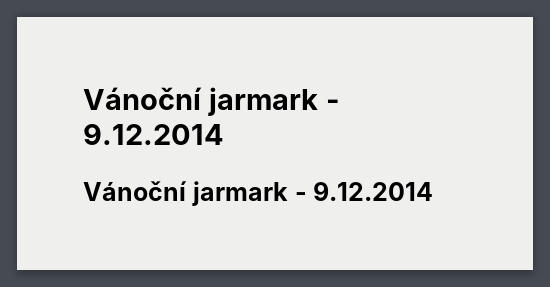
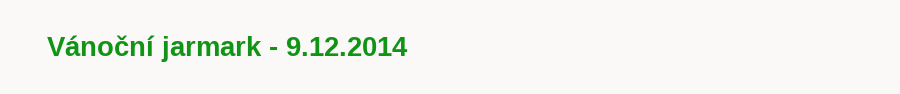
[83,87,340,116] [83,123,224,145] [83,181,434,206] Vánoční jarmark - 9.12.2014 // Vánoční jarmark - 9.12.2014 -> [47,35,408,62] Vánoční jarmark - 9.12.2014

